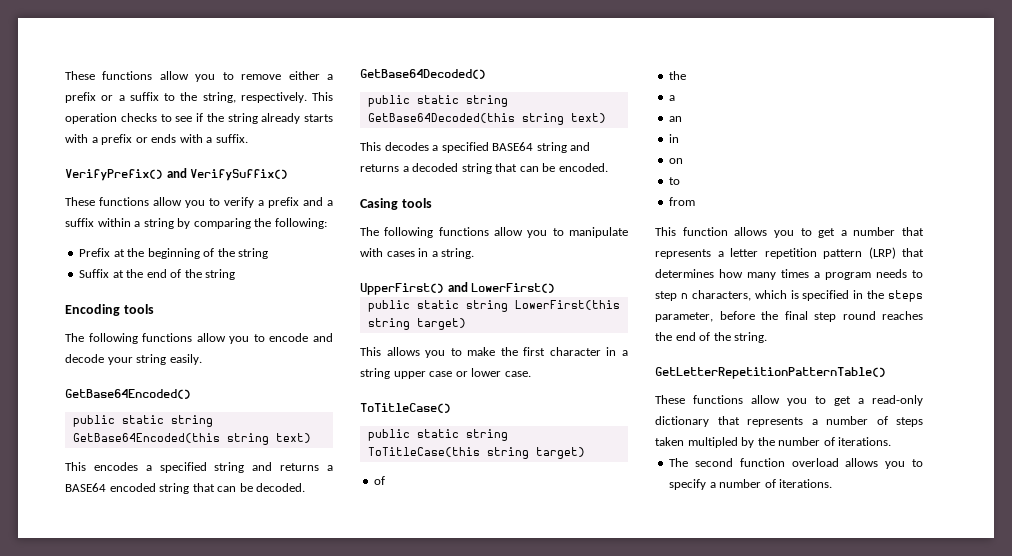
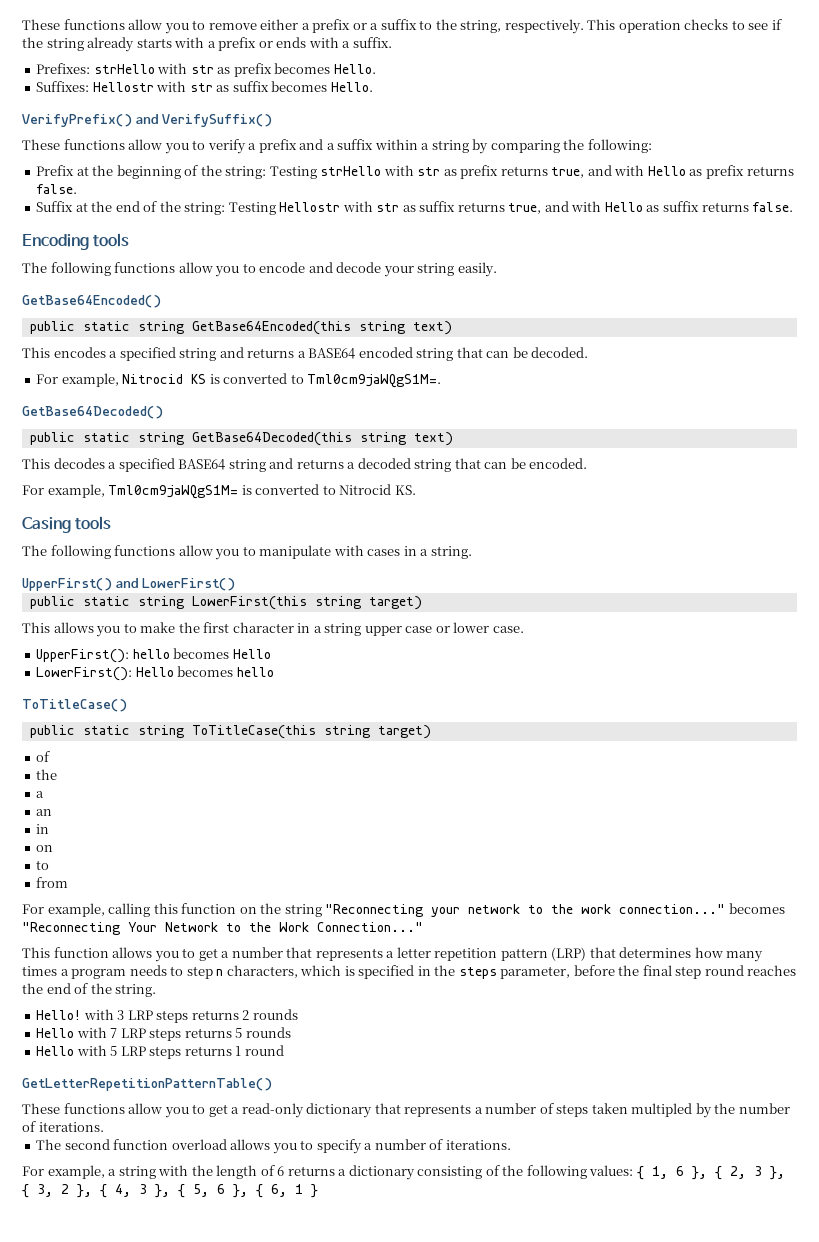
(248, 138) none -> [36,63,376,77] [36,81,373,92] // Prefixes: strHello with str as prefix becomes Hello. // Suffixes: Hellostr with str as suffix becomes Hello.
[238,248,269,259] string -> [225,165,794,179] [36,184,78,194] string: Testing strHello with str as prefix returns true, and with Hello as prefix returns false.
[205,269,236,280] string -> [184,201,794,215] string: Testing Hellostr with str as suffix returns true, and with Hello as suffix returns false.
(306, 487) none -> [36,373,442,388] // For example, Nitrocid KS is converted to Tml0cm9jaWQgS1M=.
(608, 167) none -> [22,484,416,499] // For example, Tml0cm9jaWQgS1M= is converted to Nitrocid KS.
(531, 374) none -> [36,648,271,663] [36,666,274,681] // UpperFirst(): hello becomes Hello // LowerFirst(): Hello becomes hello
(696, 201) none -> [22,903,785,917] [22,922,423,935] // For example, calling this function on the string "Reconnecting your network to the work connection..." becomes "Reconnecting Your Network to the Work Connection..."
(768, 337) none -> [36,1009,298,1023] [36,1027,291,1041] [36,1045,284,1059] // Hello! with 3 LRP steps returns 2 rounds // Hello with 7 LRP steps returns 5 rounds // Hello with 5 LRP steps returns 1 round
(833, 483) none -> [22,1165,785,1180] [22,1184,318,1198] // For example, a string with the length of 6 returns a dictionary consisting of the following values: { 1, 6 }, { 2, 3 }, { 3, 2 }, { 4, 3 }, { 5, 6 }, { 6, 1 }

